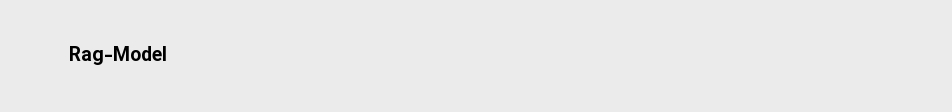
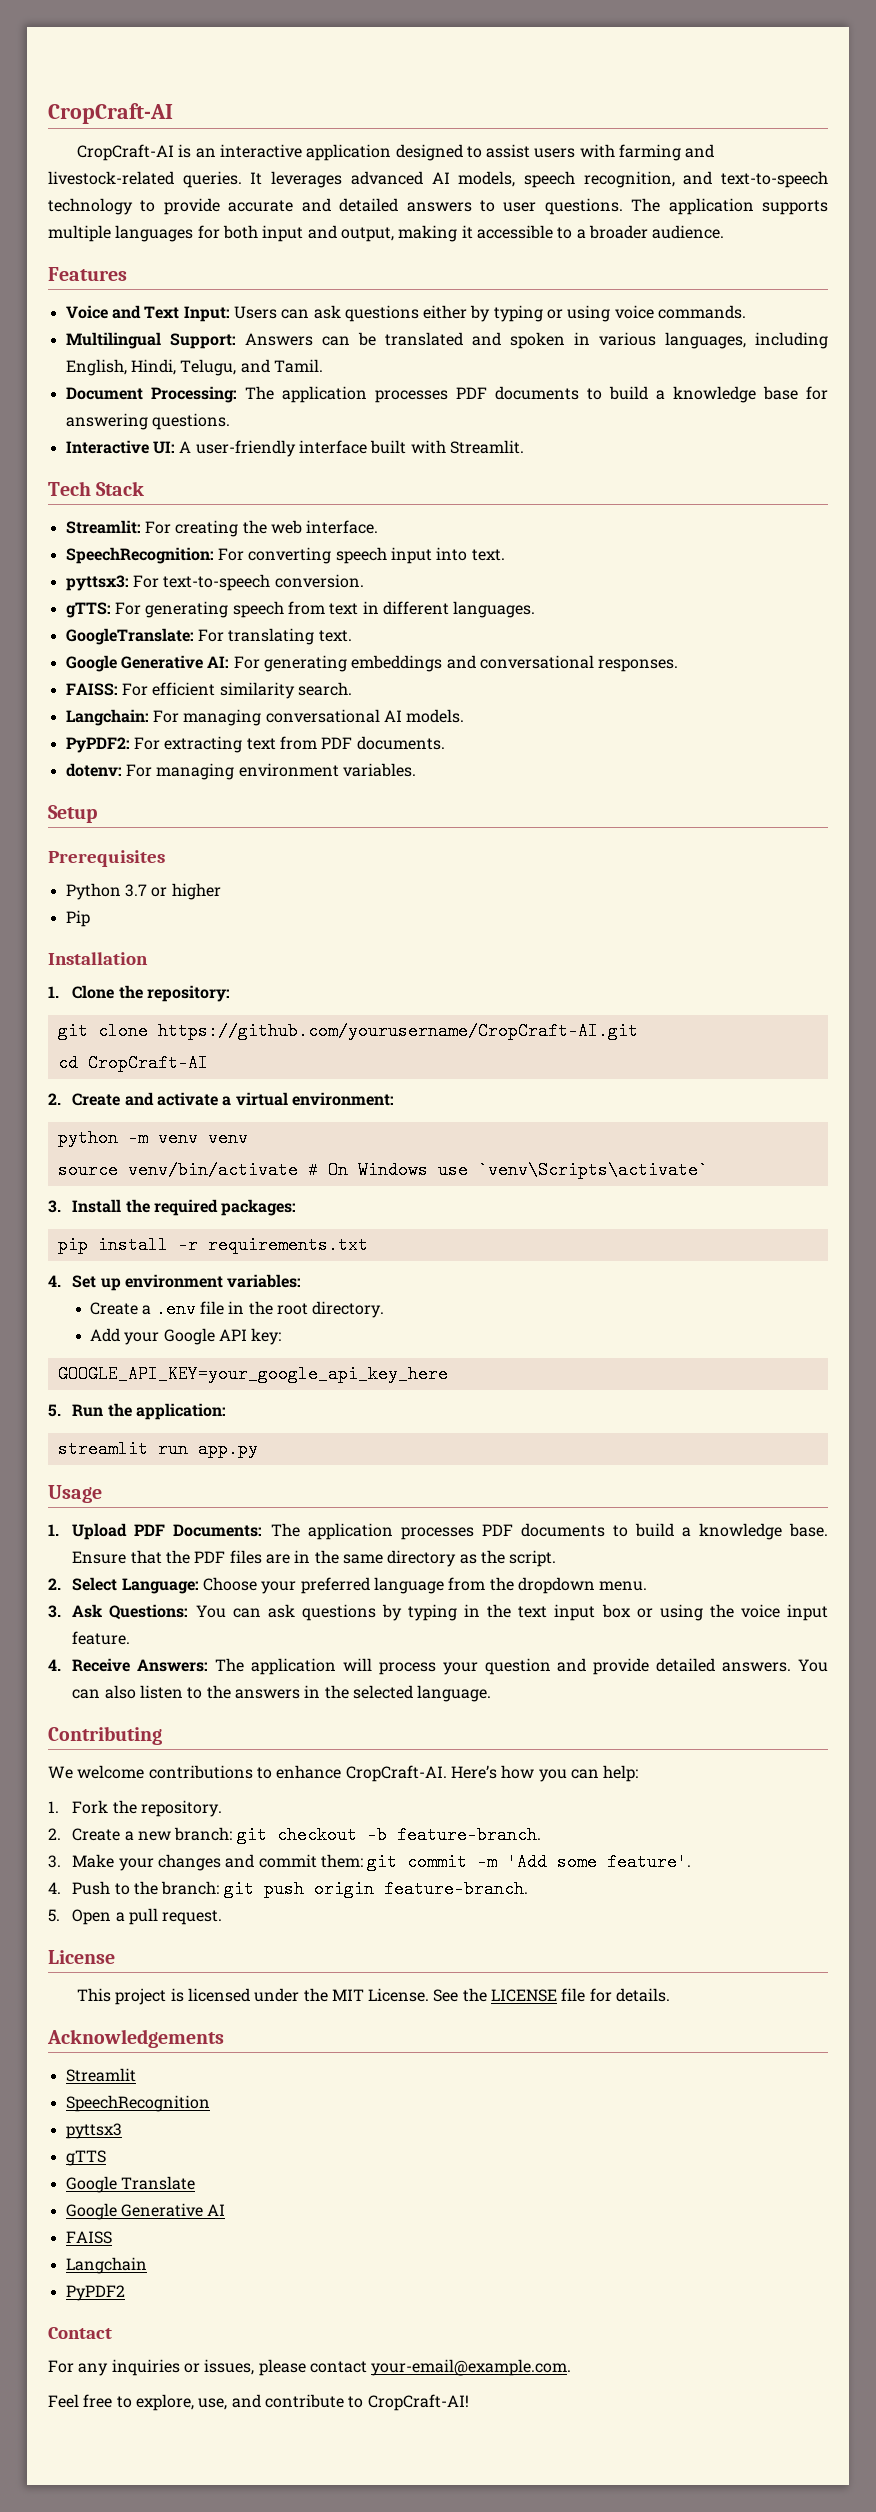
[69,46,167,65] Rag-Model -> [48,103,173,124] [76,144,715,161] [48,171,829,188] [48,198,829,215] [48,225,725,242] [48,267,127,281] [65,305,747,322] [65,332,828,349] [65,359,323,376] [65,386,828,403] [65,413,230,430] [65,440,524,457] [48,481,145,496] [65,520,379,537] [65,547,505,564] [65,574,364,591] [65,601,536,618] [65,628,352,645] [65,655,679,672] [65,682,352,699] [65,709,465,726] [65,736,445,753] [65,763,416,780] [48,805,97,823] [48,850,165,867] [65,883,221,900] [65,910,90,927] [48,952,148,965] [48,985,231,1002] [57,1022,638,1040] [57,1054,208,1072] [48,1092,394,1106] [57,1129,248,1147] [57,1161,708,1179] [48,1199,297,1216] [57,1236,368,1254] [48,1274,302,1291] [89,1300,385,1318] [89,1328,282,1345] [57,1365,448,1383] [48,1403,227,1420] [57,1440,258,1458] [48,1485,102,1503] [48,1523,828,1540] [72,1550,557,1567] [48,1577,648,1594] [48,1604,828,1621] [72,1631,131,1645] [48,1658,829,1675] [72,1685,492,1702] [48,1726,162,1745] [48,1765,639,1782] [48,1800,223,1817] [48,1826,541,1844] [48,1853,692,1871] [48,1880,528,1898] [48,1908,223,1925] [48,1950,115,1964] [76,1988,671,2005] [47,2029,224,2048] [65,2068,136,2082] [65,2095,210,2112] [65,2123,122,2139] [65,2150,106,2166] [65,2176,195,2193] [65,2203,226,2220] [65,2231,112,2244] [65,2257,147,2274] [65,2285,125,2301] [48,2327,112,2339] [48,2359,572,2376] [48,2394,469,2411] CropCraft-AI // CropCraft-AI is an interactive application designed to assist users with farming and livestock-related queries. It leverages advanced AI models, speech recognition, and text-to-speech technology to provide accurate and detailed answers to user questions. The application supports multiple languages for both input and output, making it accessible to a broader audience. // Features // Voice and Text Input: Users can ask questions either by typing or using voice commands. // Multilingual Support: Answers can be translated and spoken in various languages, including English, Hindi, Telugu, and Tamil. // Document Processing: The application processes PDF documents to build a knowledge base for answering questions. // Interactive UI: A user-friendly interface built with Streamlit. // Tech Stack // Streamlit: For creating the web interface. // SpeechRecognition: For converting speech input into text. // pyttsx3: For text-to-speech conversion. // gTTS: For generating speech from text in different languages. // GoogleTranslate: For translating text. // Google Generative AI: For generating embeddings and conversational responses. // FAISS: For efficient similarity search. // Langchain: For managing conversational AI models. // PyPDF2: For extracting text from PDF documents. // dotenv: For managing environment variables. // Setup // Prerequisites // Python 3.7 or higher // Pip // Installation // 1. Clone the repository: // git clone https://github.com/yourusername/CropCraft-AI.git // cd CropCraft-AI // 2. Create and activate a virtual environment: // python -m venv venv // source venv/bin/activate # On Windows use `venv\Scripts\activate` // 3. Install the required packages: // pip install -r requirements.txt // 4. Set up environment variables: // Create a .env file in the root directory. // Add your Google API key: // GOOGLE_API_KEY=your_google_api_key_here // 5. Run the application: // streamlit run app.py // Usage // 1. Upload PDF Documents: The application processes PDF documents to build a knowledge base. Ensure that the PDF files are in the same directory as the script. // 2. Select Language: Choose your preferred language from the dropdown menu. // 3. Ask Questions: You can ask questions by typing in the text input box or using the voice input feature. // 4. Receive Answers: The application will process your question and provide detailed answers. You can also listen to the answers in the selected language. // Contributing // We welcome contributions to enhance CropCraft-AI. Here’s how you can help: // 1. Fork the repository. // 2. Create a new branch: git checkout -b feature-branch. // 3. Make your changes and commit them: git commit -m 'Add some feature'. // 4. Push to the branch: git push origin feature-branch. // 5. Open a pull request. // License // This project is licensed under the MIT License. See the LICENSE file for details. // Acknowledgements // Streamlit // SpeechRecognition // pyttsx3 // gTTS // Google Translate // Google Generative AI // FAISS // Langchain // PyPDF2 // Contact // For any inquiries or issues, please contact your-email@example.com. // Feel free to explore, use, and contribute to CropCraft-AI!

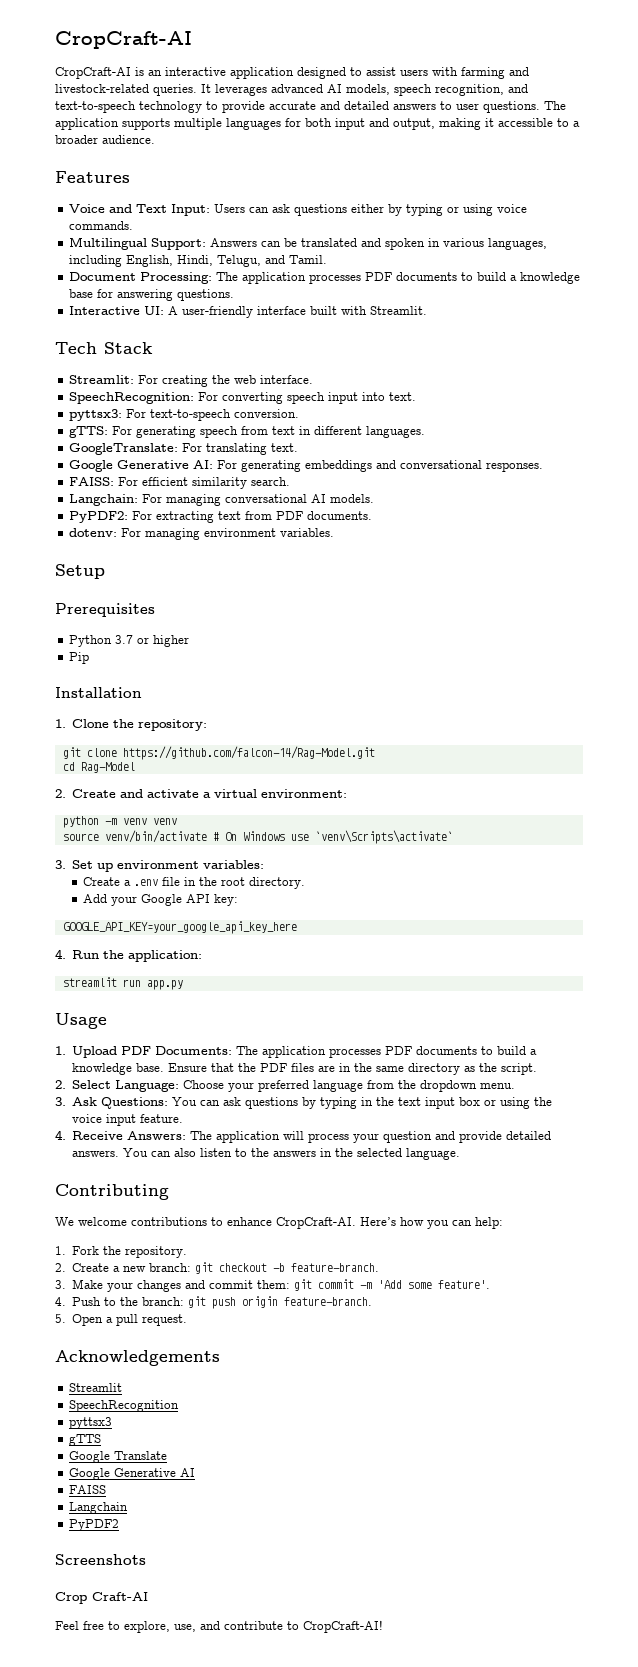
[157,1022,638,1040] https://github.com/yourusername/CropCraft-AI.git -> [122,746,375,760] https://github.com/falcon-14/Rag-Model.git
[87,1054,208,1072] CropCraft-AI -> [80,762,135,773] Rag-Model
[72,1199,297,1216] [57,1236,368,1254] [48,1275,61,1287] Install the required packages: // pip install -r requirements.txt // 4. -> (66, 864) none
[48,1404,61,1417] 5. -> [55,949,66,959] 4.
[48,1950,115,1964] [76,1988,671,2005] // License // This project is licensed under the MIT License. See the LICENSE file for details. -> (188, 1320) none
[48,2327,112,2339] [48,2359,572,2376] Contact // For any inquiries or issues, please contact your-email@example.com. -> [55,1554,146,1565] [55,1592,148,1604] Screenshots // Crop Craft-AI

